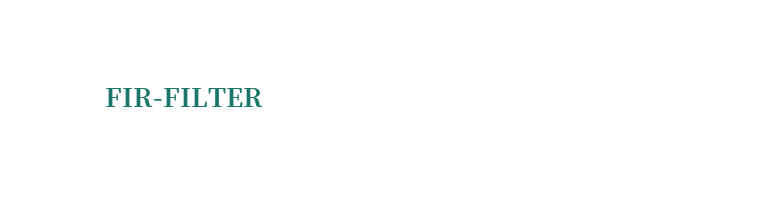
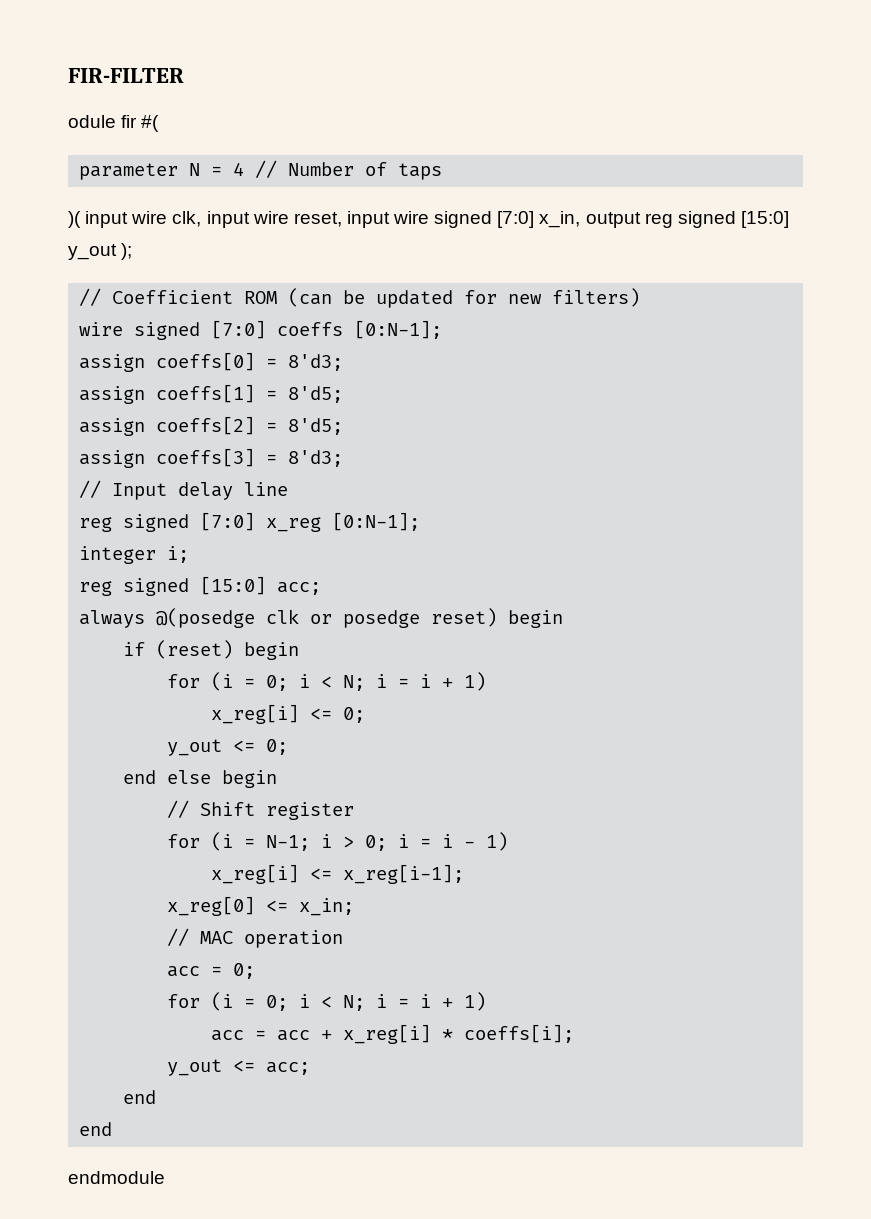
(263, 97) none -> [68,115,160,132] [79,160,443,180] [68,211,789,228] [68,243,133,260] [79,288,641,308] [79,320,443,340] [79,352,344,372] [79,384,344,404] [79,416,344,436] [79,448,344,468] [79,480,289,500] [79,512,421,532] [79,546,190,564] [79,576,322,596] [79,608,564,628] [123,640,300,660] [167,672,487,691] [211,704,366,724] [167,739,289,756] [123,770,278,788] [167,800,355,820] [167,832,509,851] [211,864,465,884] [167,896,355,916] [167,928,344,948] [167,963,256,979] [167,992,487,1011] [211,1024,575,1044] [167,1059,311,1076] [123,1090,157,1104] [79,1122,113,1136] [68,1171,165,1184] // odule fir #( // parameter N = 4 // Number of taps // )( input wire clk, input wire reset, input wire signed [7:0] x_in, output reg signed [15:0] y_out ); // // Coefficient ROM (can be updated for new filters) // wire signed [7:0] coeffs [0:N-1]; // assign coeffs[0] = 8'd3; // assign coeffs[1] = 8'd5; // assign coeffs[2] = 8'd5; // assign coeffs[3] = 8'd3; // // Input delay line // reg signed [7:0] x_reg [0:N-1]; // integer i; // reg signed [15:0] acc; // always @(posedge clk or posedge reset) begin // if (reset) begin // for (i = 0; i < N; i = i + 1) // x_reg[i] <= 0; // y_out <= 0; // end else begin // // Shift register // for (i = N-1; i > 0; i = i - 1) // x_reg[i] <= x_reg[i-1]; // x_reg[0] <= x_in; // // MAC operation // acc = 0; // for (i = 0; i < N; i = i + 1) // acc = acc + x_reg[i] * coeffs[i]; // y_out <= acc; // end // end // endmodule

